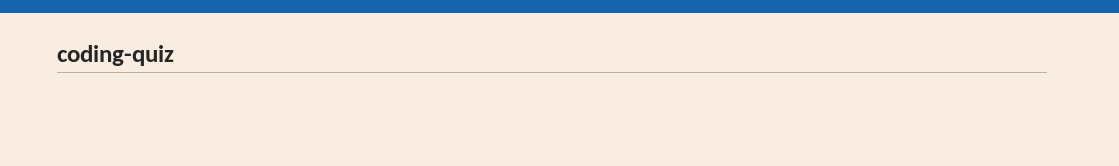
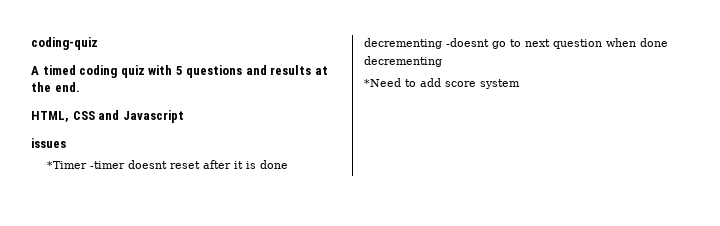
(174, 55) none -> [31,65,328,78] [31,82,80,92] [31,110,184,123] [31,138,66,148] [46,160,288,169] [364,38,668,49] [364,56,442,67] [364,78,520,89] // A timed coding quiz with 5 questions and results at the end. // HTML, CSS and Javascript // issues // *Timer -timer doesnt reset after it is done decrementing -doesnt go to next question when done decrementing // *Need to add score system

